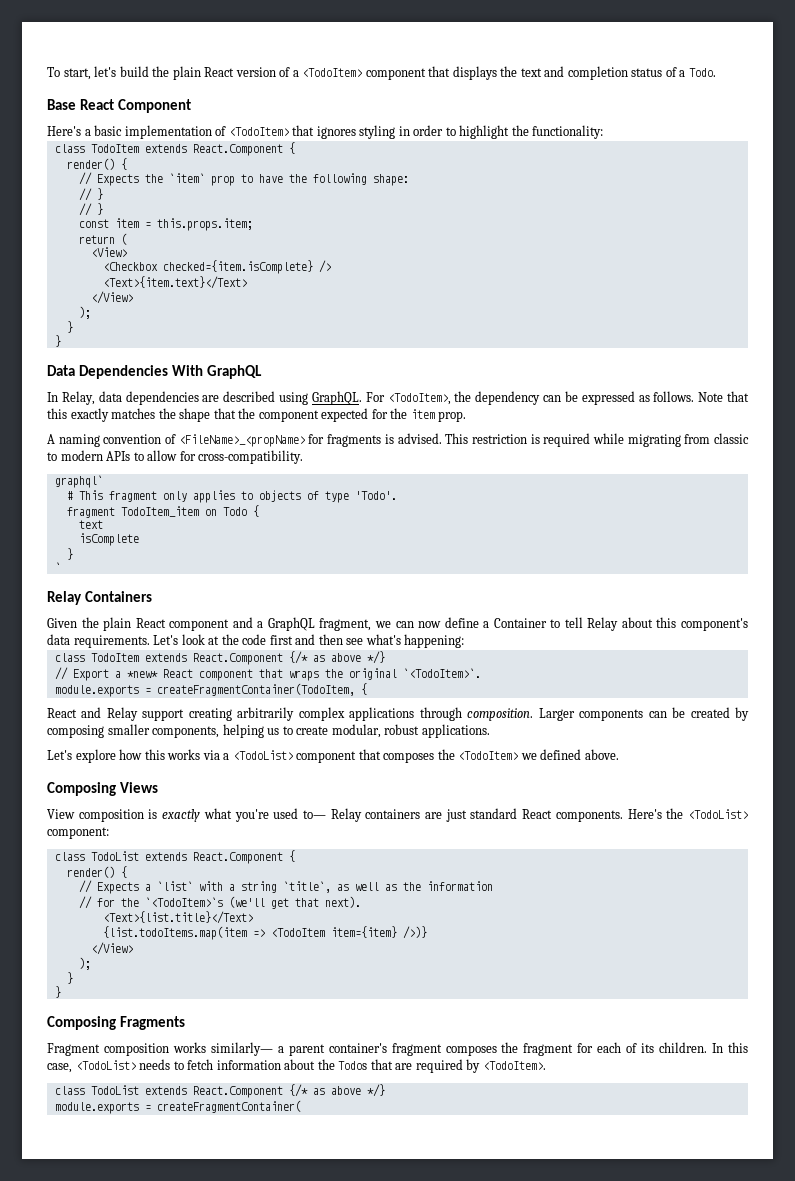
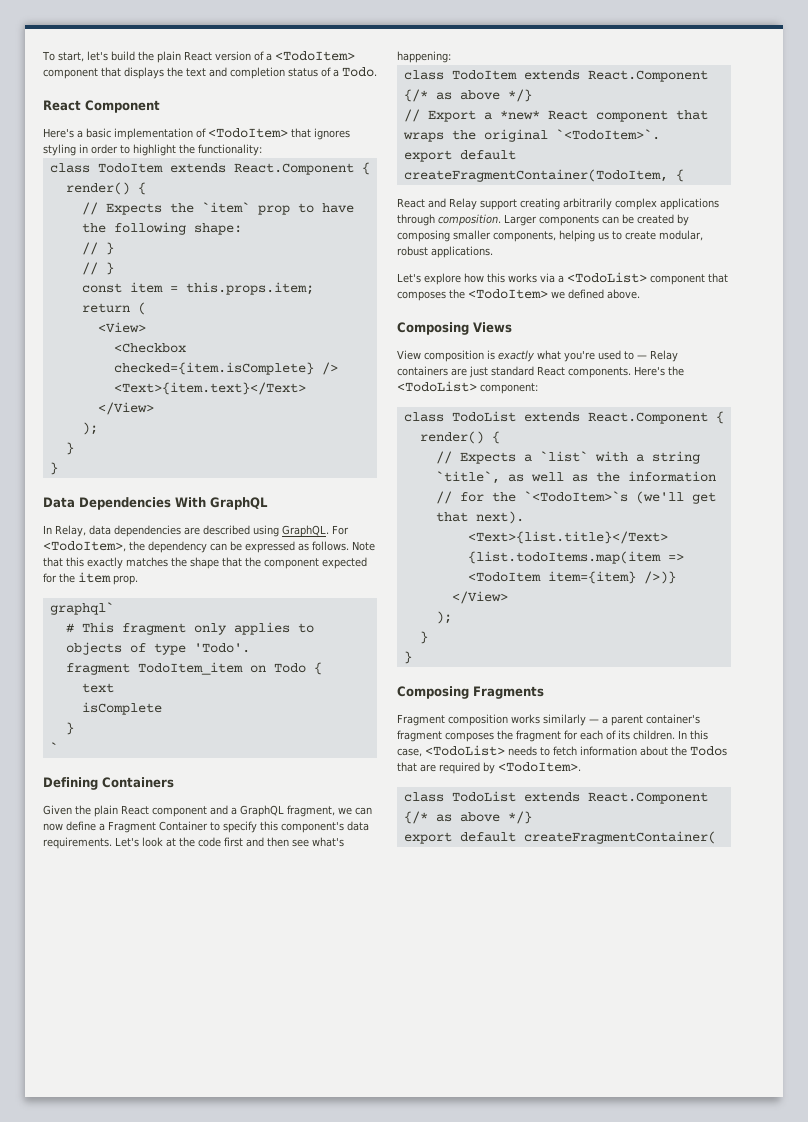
[47,99,76,110] Base -> (377, 72) none
[47,433,749,447] [47,450,304,464] // A naming convention of <FileName>_<propName> for fragments is advised. This restriction is required while migrating from classic to modern APIs to allow for cross-compatibility. -> (138, 580) none
[47,591,82,605] Relay -> [43,777,98,790] Defining
(490, 624) none -> [108,821,156,833] Fragment
[564,617,653,631] tell Relay about -> [223,821,257,833] specify
[54,685,151,697] module.exports = -> [403,150,516,162] export default
[302,810,326,819] to— -> [624,351,647,360] to —
[210,1042,273,1056] similarly— -> [543,714,599,726] similarly —
[54,1102,151,1114] module.exports = -> [403,832,516,844] export default

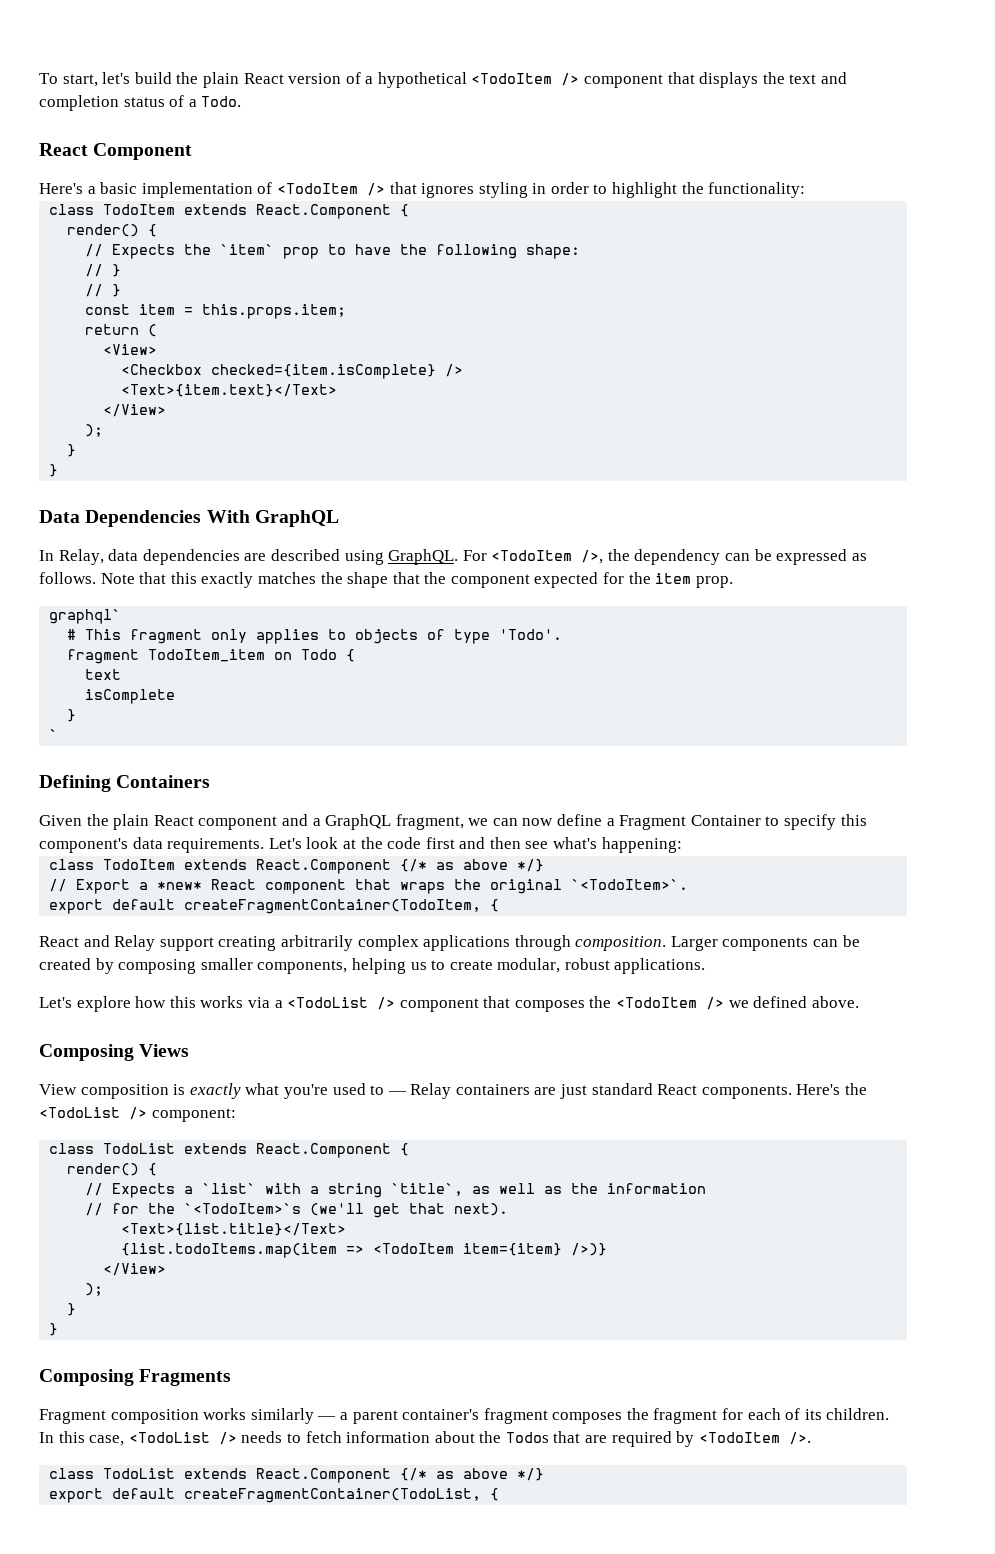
[274,51,355,61] <TodoItem> -> [377,72,580,88] hypothetical <TodoItem />
[208,128,288,138] <TodoItem> -> [276,183,385,196] <TodoItem />
[43,541,126,552] <TodoItem>, -> [491,550,604,564] <TodoItem />,
[567,272,647,283] <TodoList> -> [287,997,396,1010] <TodoList />
[468,289,548,299] <TodoItem> -> [616,997,725,1010] <TodoItem />
[397,381,477,392] <TodoList> -> [39,1107,147,1120] <TodoList />
[425,745,505,756] <TodoList> -> [128,1432,237,1445] <TodoList />
[498,762,581,772] <TodoItem>. -> [698,1432,811,1445] <TodoItem />.
[523,831,716,844] createFragmentContainer( -> [184,1488,500,1503] createFragmentContainer(TodoList, {

